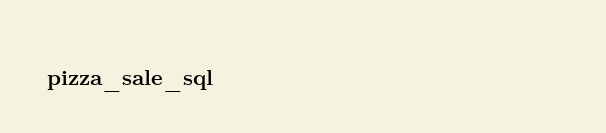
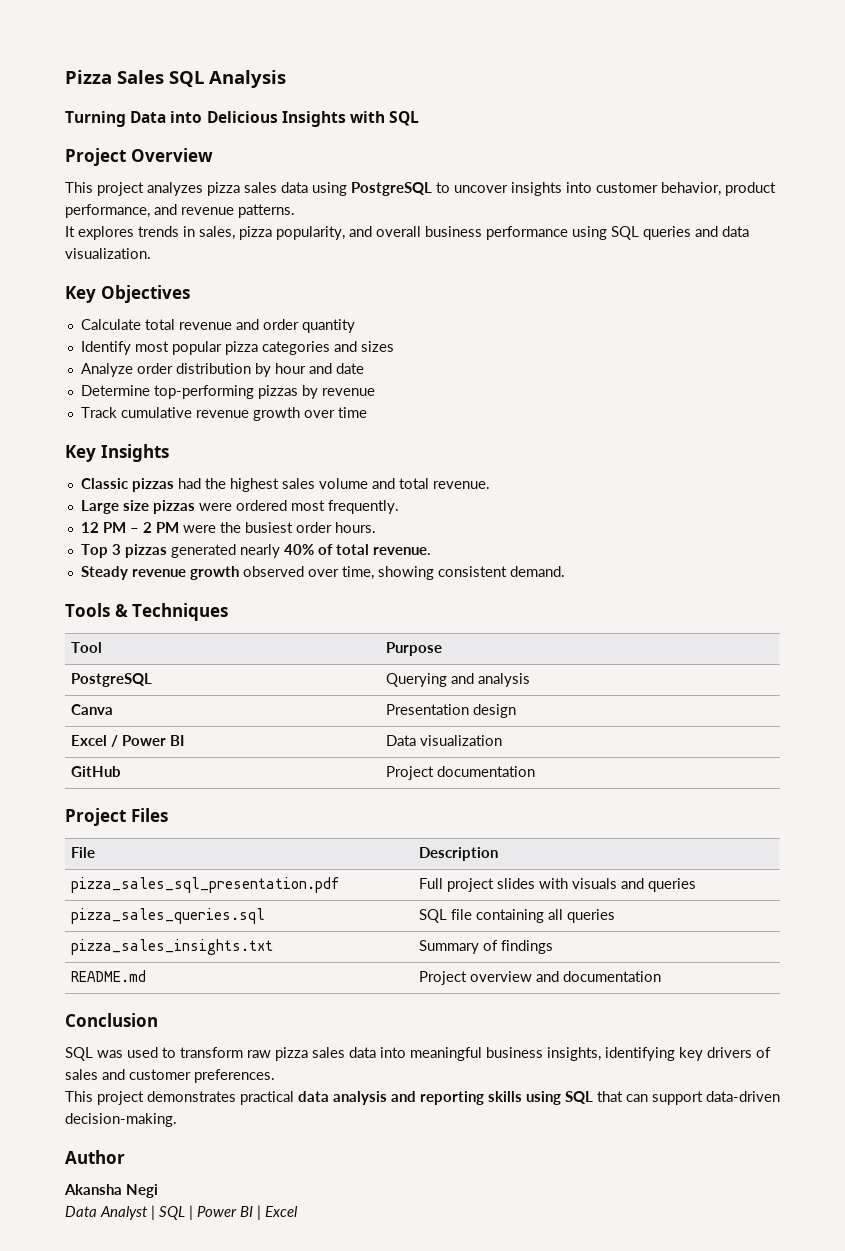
[47,70,213,92] pizza_sale_sql -> [65,70,286,88] [65,111,420,127] [65,148,213,166] [65,182,776,196] [65,204,295,218] [65,226,749,240] [65,248,151,259] [65,285,190,303] [80,319,355,333] [80,341,394,355] [80,363,364,377] [80,385,375,399] [80,407,367,421] [65,444,169,462] [80,478,490,492] [80,500,399,514] [80,522,376,533] [80,544,431,558] [80,566,565,580] [65,603,229,621] [71,642,103,653] [386,642,443,656] [71,673,153,687] [386,673,531,687] [71,704,114,715] [386,704,517,718] [71,735,185,747] [386,735,503,746] [71,766,122,777] [386,766,536,780] [65,808,168,826] [71,847,96,858] [419,847,499,861] [71,877,341,893] [419,878,697,892] [71,908,266,924] [419,909,616,923] [71,939,274,955] [419,940,554,954] [71,970,147,982] [419,971,662,985] [65,1013,158,1027] [65,1047,771,1061] [65,1069,275,1083] [65,1091,780,1105] [65,1113,177,1127] [65,1150,125,1164] [64,1184,158,1198] [65,1205,298,1220] Pizza Sales SQL Analysis // Turning Data into Delicious Insights with SQL // Project Overview // This project analyzes pizza sales data using PostgreSQL to uncover insights into customer behavior, product performance, and revenue patterns. // It explores trends in sales, pizza popularity, and overall business performance using SQL queries and data visualization. // Key Objectives // Calculate total revenue and order quantity // Identify most popular pizza categories and sizes // Analyze order distribution by hour and date // Determine top-performing pizzas by revenue // Track cumulative revenue growth over time // Key Insights // Classic pizzas had the highest sales volume and total revenue. // Large size pizzas were ordered most frequently. // 12 PM – 2 PM were the busiest order hours. // Top 3 pizzas generated nearly 40% of total revenue. // Steady revenue growth observed over time, showing consistent demand. // Tools & Techniques // Tool | Purpose // PostgreSQL | Querying and analysis // Canva | Presentation design // Excel / Power BI | Data visualization // GitHub | Project documentation // Project Files // File | Description // pizza_sales_sql_presentation.pdf | Full project slides with visuals and queries // pizza_sales_queries.sql | SQL file containing all queries // pizza_sales_insights.txt | Summary of findings // README.md | Project overview and documentation // Conclusion // SQL was used to transform raw pizza sales data into meaningful business insights, identifying key drivers of sales and customer preferences. // This project demonstrates practical data analysis and reporting skills using SQL that can support data-driven decision-making. // Author // Akansha Negi // Data Analyst | SQL | Power BI | Excel

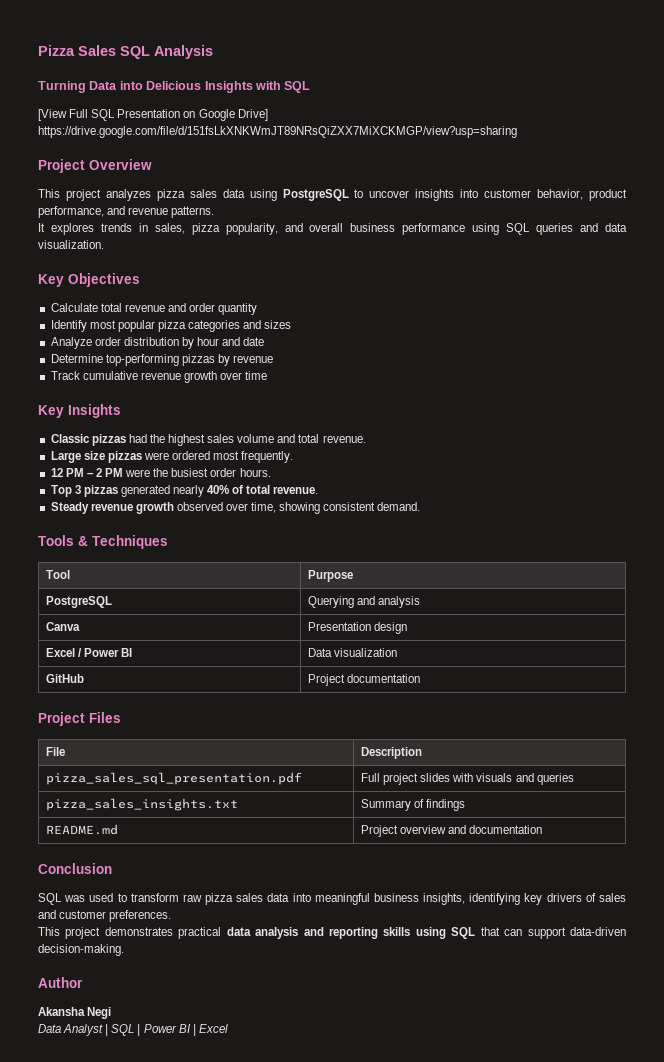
(420, 118) none -> [38,109,268,121] [38,126,517,138] // [View Full SQL Presentation on Google Drive] https://drive.google.com/file/d/151fsLkXNKWmJT89NRsQiZXX7MiXCKMGP/view?usp=sharing
[71,908,266,924] [419,909,616,923] // pizza_sales_queries.sql | SQL file containing all queries -> (574, 779) none

